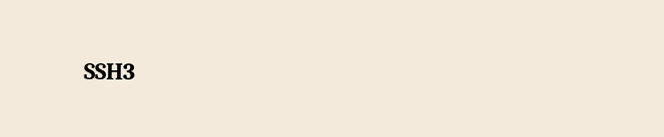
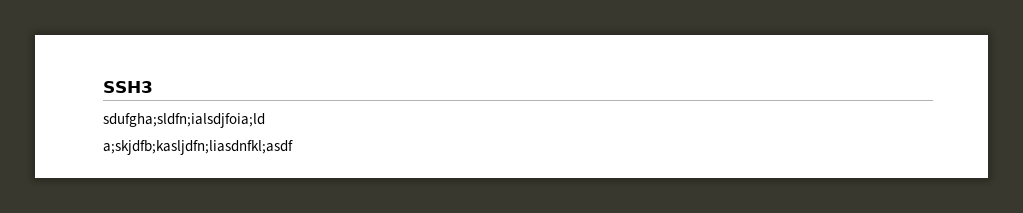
(136, 71) none -> [103,113,265,128] [103,140,293,155] // sdufgha;sldfn;ialsdjfoia;ld // a;skjdfb;kasljdfn;liasdnfkl;asdf

